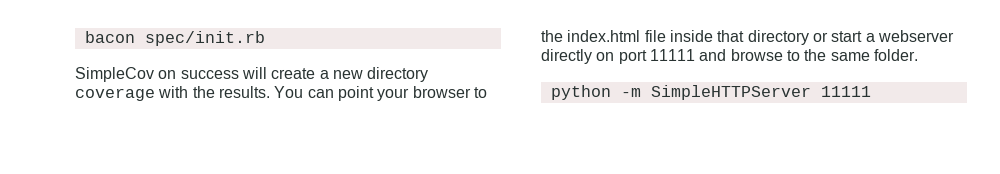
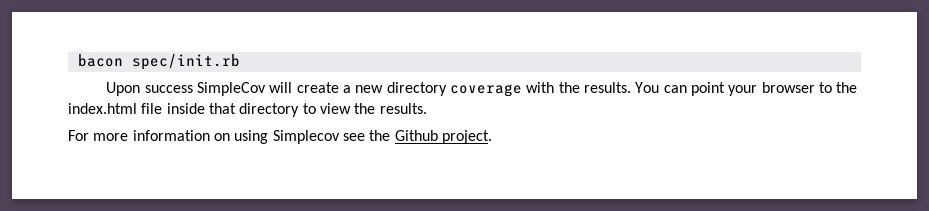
[75,67,239,82] SimpleCov on success -> [106,82,267,96] Upon success SimpleCov
[812,30,954,42] [541,49,918,64] [550,85,871,100] or start a webserver directly on port 11111 and browse to the same folder. // python -m SimpleHTTPServer 11111 -> [302,103,427,114] [68,130,492,144] to view the results. // For more information on using Simplecov see the Github project.

